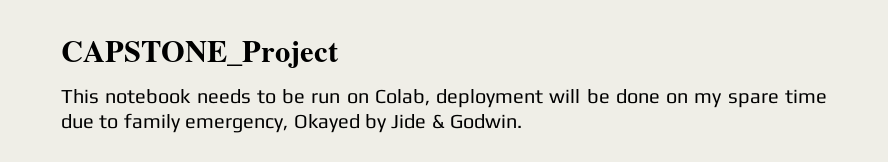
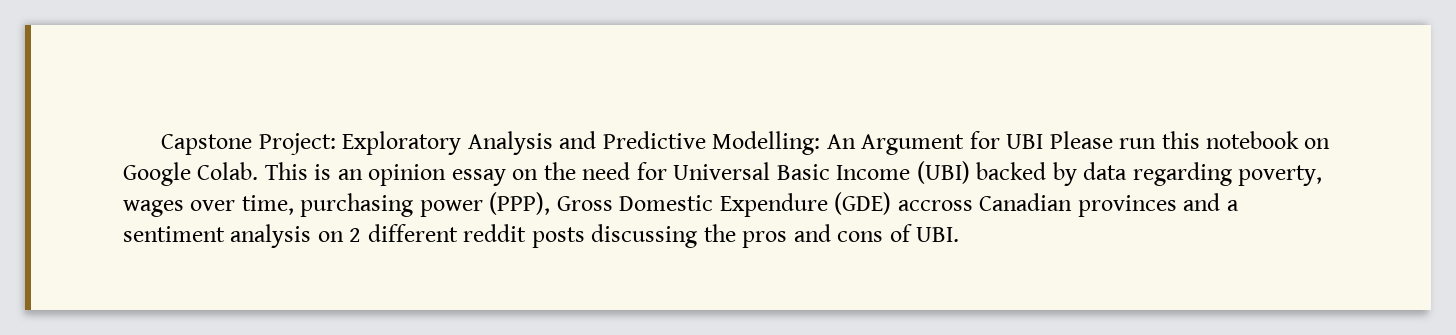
[61,41,339,68] [61,89,827,108] [61,113,523,133] CAPSTONE_Project // This notebook needs to be run on Colab, deployment will be done on my spare time due to family emergency, Okayed by Jide & Godwin. -> [161,131,1331,155] [123,161,1323,186] [123,192,1239,217] [123,224,960,248] Capstone Project: Exploratory Analysis and Predictive Modelling: An Argument for UBI Please run this notebook on Google Colab. This is an opinion essay on the need for Universal Basic Income (UBI) backed by data regarding poverty, wages over time, purchasing power (PPP), Gross Domestic Expendure (GDE) accross Canadian provinces and a sentiment analysis on 2 different reddit posts discussing the pros and cons of UBI.

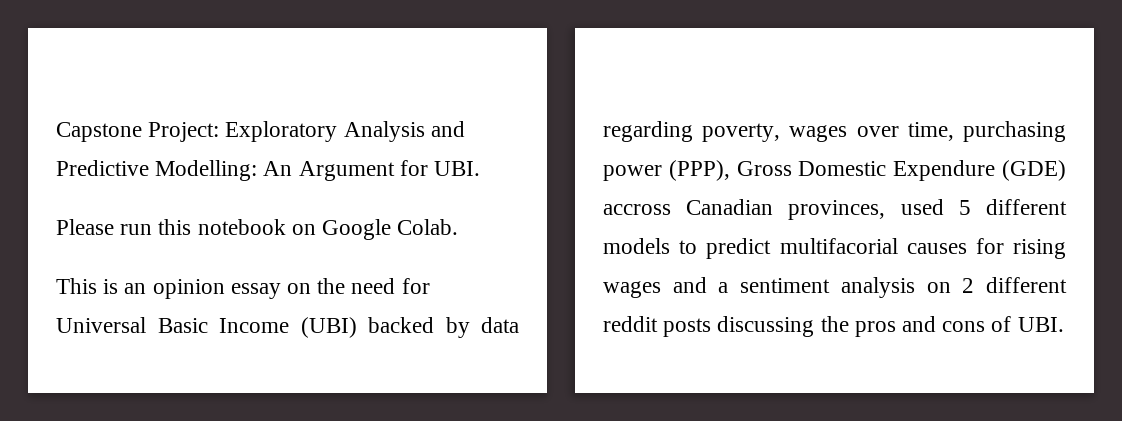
[1006,134,1044,149] UBI -> [434,161,481,176] UBI. //
(259, 171) none -> (459, 227) //
[1077,195,1177,217] provinces -> [788,199,1067,220] [603,238,1066,259] [603,281,661,298] provinces, used 5 different models to predict multifacorial causes for rising wages

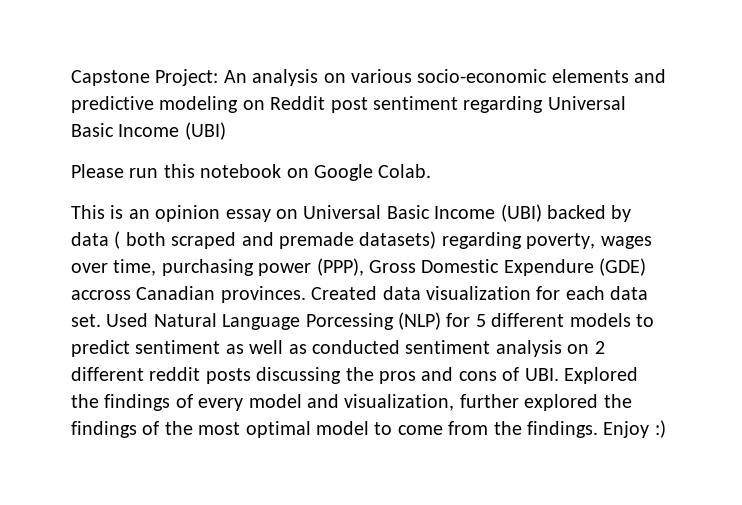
[225,121,465,142] [56,160,481,181] Exploratory Analysis and Predictive Modelling: An Argument for UBI. -> [223,69,667,86] [71,96,626,113] [71,122,226,140] An analysis on various socio-economic elements and predictive modeling on Reddit post sentiment regarding Universal Basic Income (UBI)
[317,278,430,294] the need for -> (298, 214) none
(519, 325) none -> [114,231,437,249] ( both scraped and premade datasets)
[788,199,944,220] provinces, used -> [220,286,649,303] [71,312,471,330] provinces. Created data visualization for each data set. Used Natural Language Porcessing (NLP) for
[779,238,1066,259] [603,277,729,298] multifacorial causes for rising wages and a -> [135,340,400,354] sentiment as well as conducted
(1064, 324) none -> [563,367,638,384] [71,394,632,411] [71,420,666,438] Explored the findings of every model and visualization, further explored the findings of the most optimal model to come from the findings. Enjoy :)

